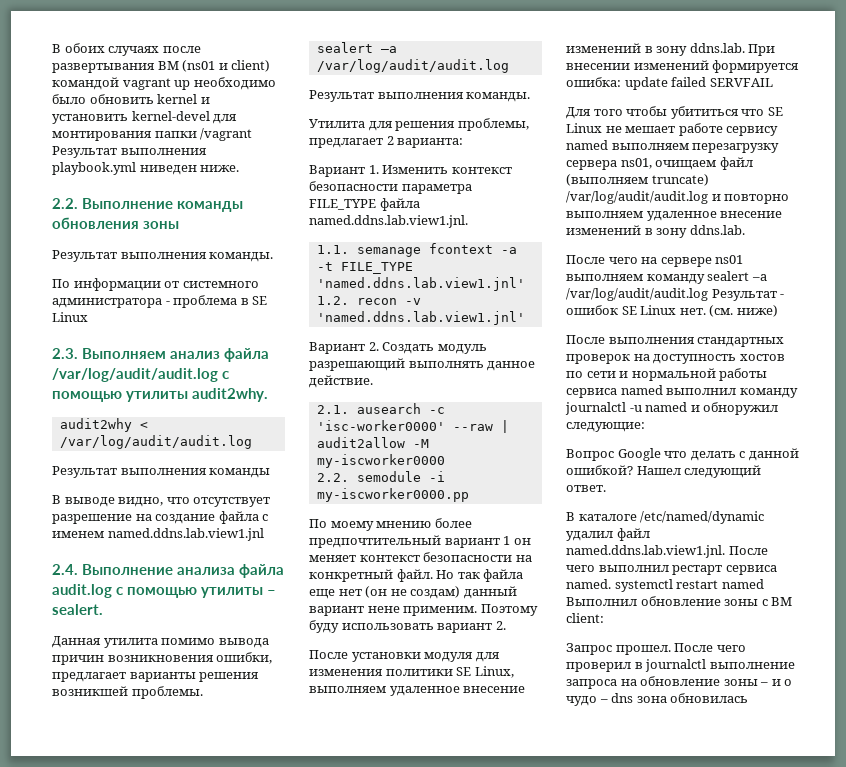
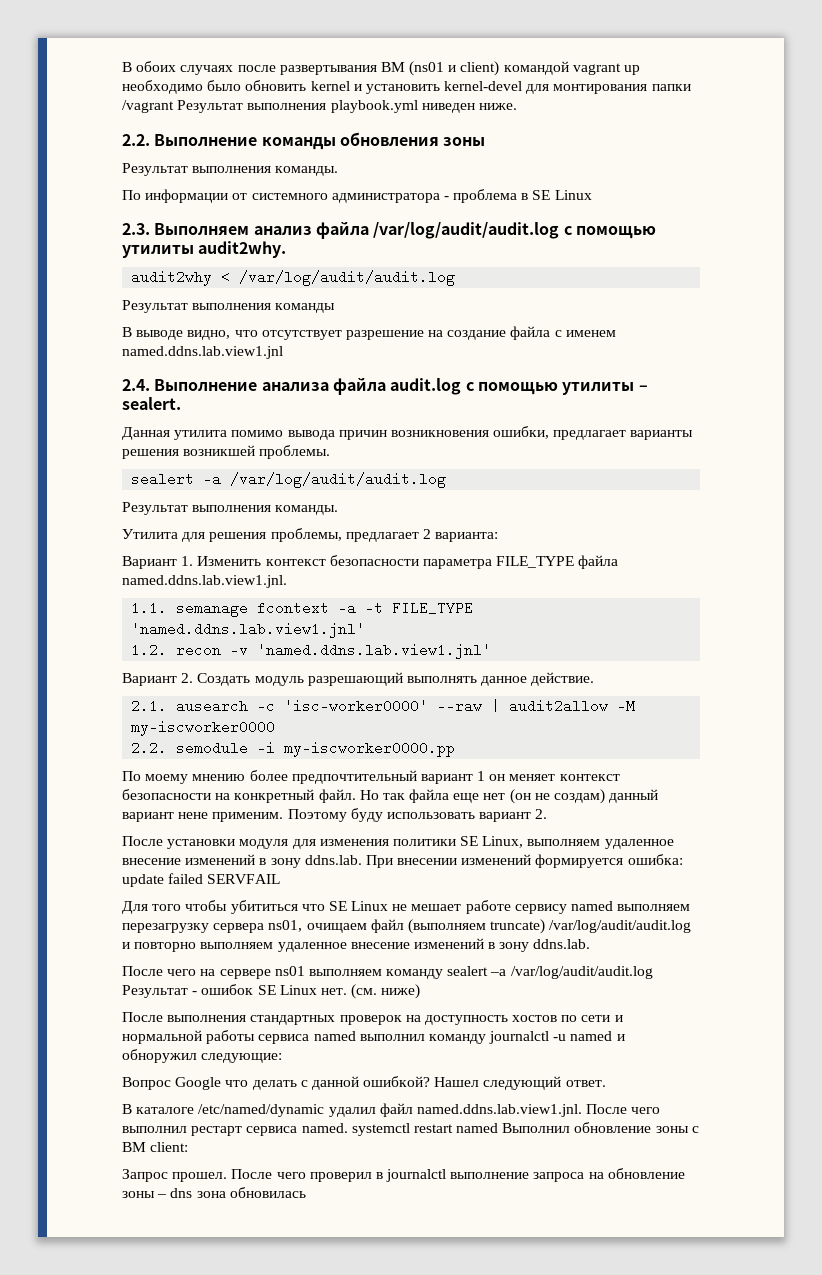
[771,679,793,686] [566,696,608,706] и о чудо – -> (167, 1196) none

